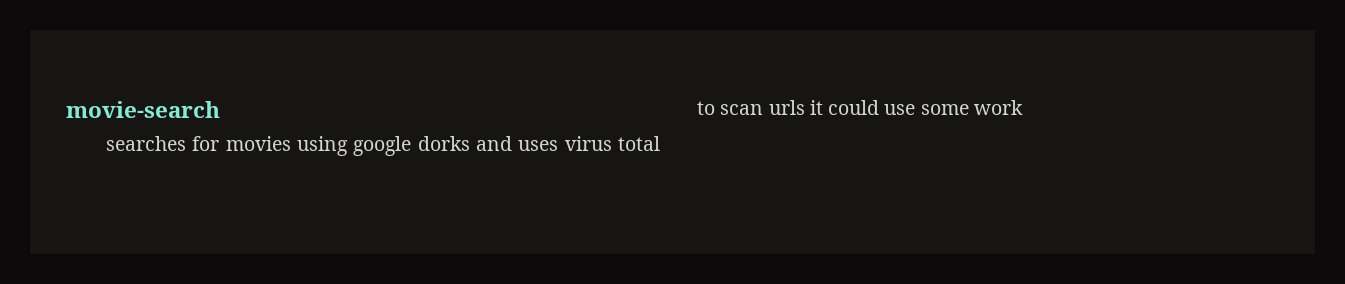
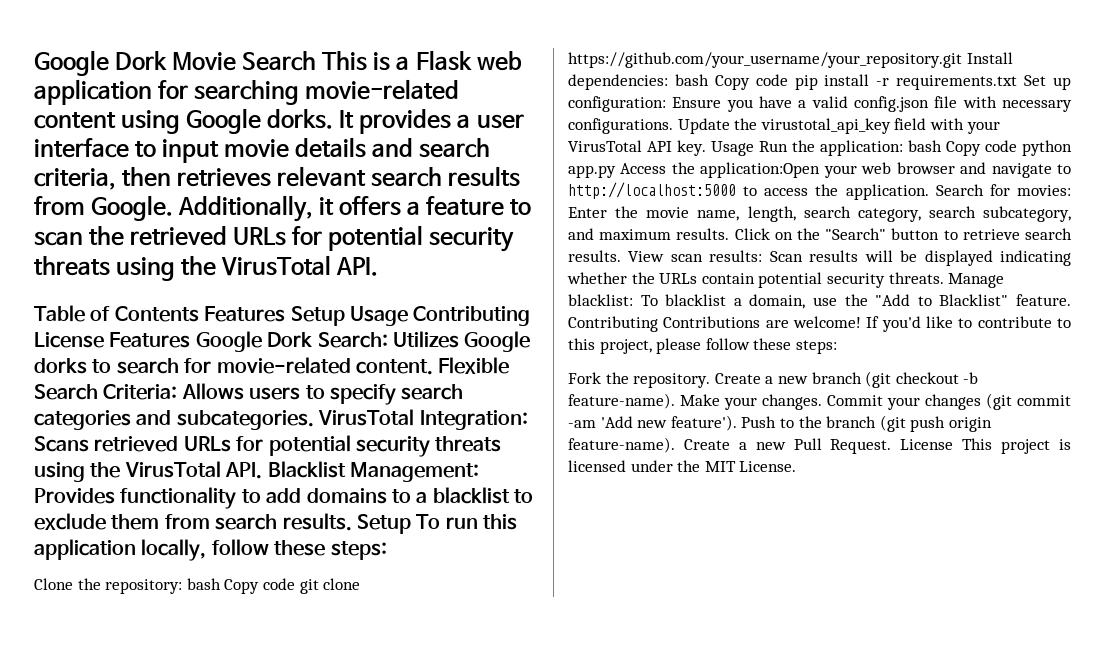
[66,101,220,118] [106,136,660,156] [697,100,1023,115] movie-search // searches for movies using google dorks and uses virus total to scan urls it could use some work -> [34,50,522,76] [34,79,460,105] [34,108,524,134] [34,137,491,163] [34,166,521,190] [34,195,532,222] [34,225,515,252] [34,255,379,281] [34,305,531,326] [34,331,531,352] [34,357,510,375] [34,383,464,405] [34,409,528,430] [34,435,502,457] [34,461,479,482] [34,487,534,509] [34,513,518,534] [34,539,387,561] [34,578,361,594] [568,52,1013,68] [568,74,1071,90] [568,96,1072,112] [568,118,1000,134] [568,140,1072,156] [568,162,1071,178] [568,182,1071,200] [568,206,1071,222] [568,228,1072,240] [568,250,1071,266] [567,272,1005,288] [568,294,1071,309] [568,316,1071,332] [568,338,837,354] [568,371,979,388] [568,393,1071,410] [568,415,992,432] [568,437,1071,454] [568,460,797,472] Google Dork Movie Search This is a Flask web application for searching movie-related content using Google dorks. It provides a user interface to input movie details and search criteria, then retrieves relevant search results from Google. Additionally, it offers a feature to scan the retrieved URLs for potential security threats using the VirusTotal API. // Table of Contents Features Setup Usage Contributing License Features Google Dork Search: Utilizes Google dorks to search for movie-related content. Flexible Search Criteria: Allows users to specify search categories and subcategories. VirusTotal Integration: Scans retrieved URLs for potential security threats using the VirusTotal API. Blacklist Management: Provides functionality to add domains to a blacklist to exclude them from search results. Setup To run this application locally, follow these steps: // Clone the repository: bash Copy code git clone https://github.com/your_username/your_repository.git Install dependencies: bash Copy code pip install -r requirements.txt Set up configuration: Ensure you have a valid config.json file with necessary configurations. Update the virustotal_api_key field with your VirusTotal API key. Usage Run the application: bash Copy code python app.py Access the application:Open your web browser and navigate to http://localhost:5000 to access the application. Search for movies: Enter the movie name, length, search category, search subcategory, and maximum results. Click on the "Search" button to retrieve search results. View scan results: Scan results will be displayed indicating whether the URLs contain potential security threats. Manage blacklist: To blacklist a domain, use the "Add to Blacklist" feature. Contributing Contributions are welcome! If you'd like to contribute to this project, please follow these steps: // Fork the repository. Create a new branch (git checkout -b feature-name). Make your changes. Commit your changes (git commit -am 'Add new feature'). Push to the branch (git push origin feature-name). Create a new Pull Request. License This project is licensed under the MIT License.

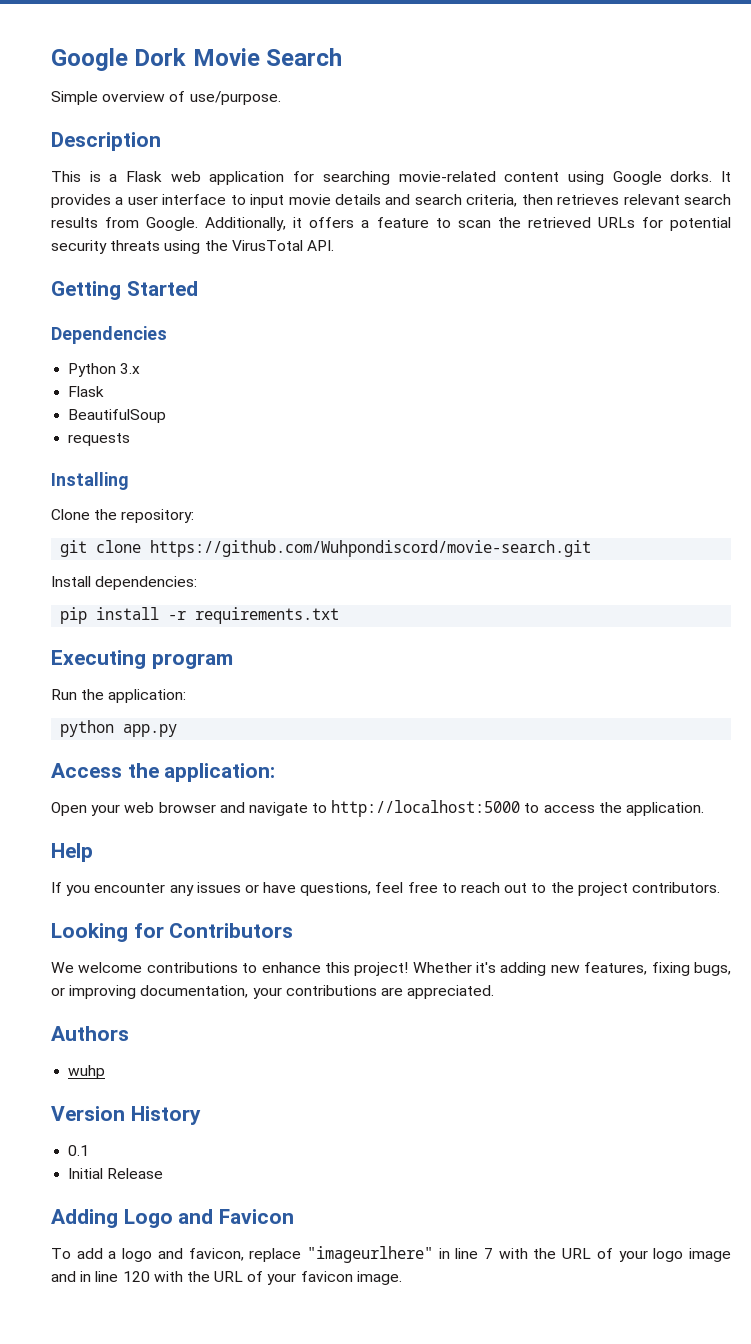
(317, 61) none -> [51,91,281,105] [51,132,161,151] // Simple overview of use/purpose. // Description //
[34,305,531,326] [34,331,531,352] [34,357,510,375] [34,383,464,405] [34,409,528,430] [34,435,502,457] [34,461,479,482] [34,487,534,509] [34,513,518,534] [34,539,387,561] Table of Contents Features Setup Usage Contributing License Features Google Dork Search: Utilizes Google dorks to search for movie-related content. Flexible Search Criteria: Allows users to specify search categories and subcategories. VirusTotal Integration: Scans retrieved URLs for potential security threats using the VirusTotal API. Blacklist Management: Provides functionality to add domains to a blacklist to exclude them from search results. Setup To run this application locally, follow these steps: -> [51,281,198,300] [51,326,167,344] [68,363,141,377] [68,386,105,397] [68,409,167,423] [68,433,131,446] [51,472,129,490] Getting Started // Dependencies // Python 3.x // Flask // BeautifulSoup // requests // Installing
[186,578,295,594] bash Copy code -> (195, 516) //
[568,52,962,68] https://github.com/your_username/your_repository.git -> [150,540,592,557] https://github.com/Wuhpondiscord/movie-search.git //
[674,74,788,90] bash Copy code -> (198, 583) //
[1024,75,1071,90] [568,96,1072,112] [568,118,1000,134] [568,140,754,156] Set up configuration: Ensure you have a valid config.json file with necessary configurations. Update the virustotal_api_key field with your VirusTotal API key. Usage -> [51,650,233,669] // Executing program //
[908,140,1017,156] bash Copy code -> (187, 696) //
(616, 171) none -> (178, 730) //
[700,162,821,178] application:Open -> [164,763,276,782] [51,802,87,816] application: // Open
[935,184,1071,196] [568,206,1071,222] [568,228,1072,240] [568,250,1071,266] [567,272,1005,288] [568,294,1071,309] [568,316,1071,332] [568,338,837,354] [568,371,979,388] [568,393,1071,410] [568,415,992,432] [568,437,1071,454] [568,460,797,472] Search for movies: Enter the movie name, length, search category, search subcategory, and maximum results. Click on the "Search" button to retrieve search results. View scan results: Scan results will be displayed indicating whether the URLs contain potential security threats. Manage blacklist: To blacklist a domain, use the "Add to Blacklist" feature. Contributing Contributions are welcome! If you'd like to contribute to this project, please follow these steps: // Fork the repository. Create a new branch (git checkout -b feature-name). Make your changes. Commit your changes (git commit -am 'Add new feature'). Push to the branch (git push origin feature-name). Create a new Pull Request. License This project is licensed under the MIT License. -> [51,843,93,862] [51,882,720,896] [51,923,294,942] [51,962,731,976] [51,985,495,999] [51,1026,129,1041] [68,1065,106,1079] [51,1106,201,1125] [68,1145,90,1156] [68,1168,164,1179] [51,1209,295,1228] [51,1246,732,1263] [51,1271,402,1285] // Help // If you encounter any issues or have questions, feel free to reach out to the project contributors. // Looking for Contributors // We welcome contributions to enhance this project! Whether it's adding new features, fixing bugs, or improving documentation, your contributions are appreciated. // Authors // wuhp // Version History // 0.1 // Initial Release // Adding Logo and Favicon // To add a logo and favicon, replace "imageurlhere" in line 7 with the URL of your logo image and in line 120 with the URL of your favicon image.

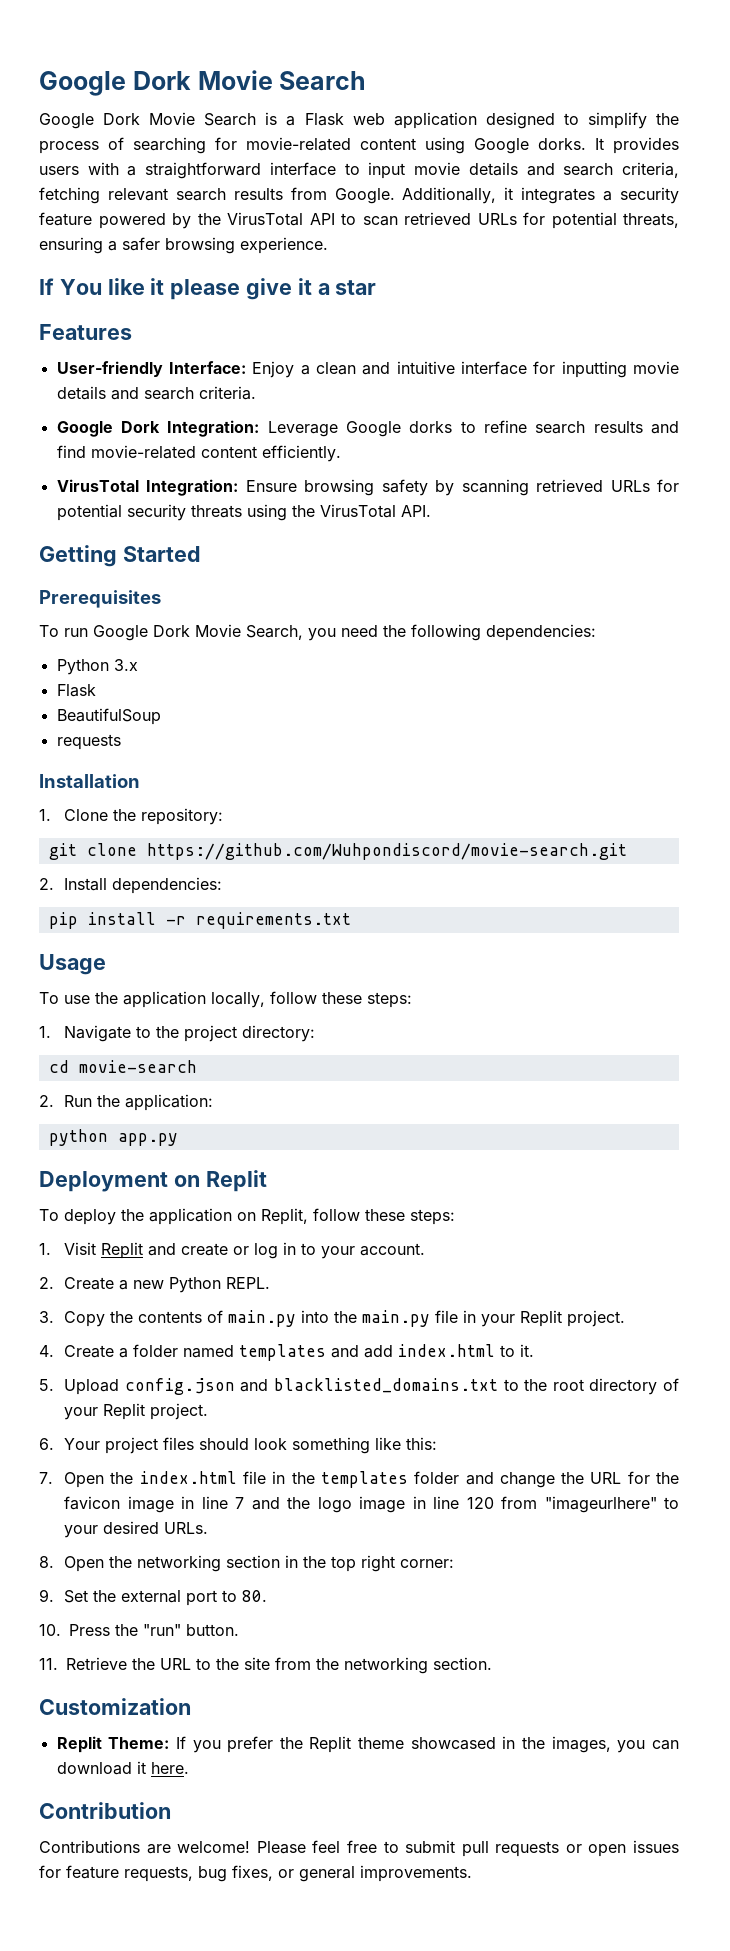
[51,91,281,105] [51,132,161,151] [51,171,81,182] Simple overview of use/purpose. // Description // This -> [39,112,257,129] Google Dork Movie Search
[293,171,390,185] for searching -> [485,112,680,129] [39,137,237,154] designed to simplify the process of searching for
[115,196,158,205] a user -> [39,162,262,179] users with a straightforward
[521,194,620,205] then retrieves -> [39,187,100,204] fetching
[309,217,521,228] offers a feature to scan the -> [521,187,679,204] [39,212,679,229] [39,237,328,254] [39,278,377,300] [39,324,132,340] [56,361,679,378] [56,386,256,400] [56,420,679,437] [56,445,341,462] [56,479,529,496] integrates a security feature powered by the VirusTotal API to scan retrieved URLs for potential threats, ensuring a safer browsing experience. // If You like it please give it a star // Features // User-friendly Interface: Enjoy a clean and intuitive interface for inputting movie details and search criteria. // Google Dork Integration: Leverage Google dorks to refine search results and find movie-related content efficiently. // VirusTotal Integration: Ensure browsing safety by scanning
[51,326,167,344] Dependencies -> [39,590,161,608] [39,624,596,641] Prerequisites // To run Google Dork Movie Search, you need the following dependencies:
[51,472,129,490] Installing // -> [39,774,140,788] [39,809,51,821] Installation // 1.
(592, 548) none -> [39,878,54,890] 2.
[51,650,233,669] Executing program // -> [39,954,106,975] [39,991,412,1008] [39,1025,316,1042] [48,1060,197,1073] [39,1095,54,1107] Usage // To use the application locally, follow these steps: // 1. Navigate to the project directory: // cd movie-search // 2.
[51,763,276,782] [51,800,705,817] [51,843,93,862] [51,882,720,896] [51,923,294,942] [51,962,731,976] [51,985,495,999] [51,1026,129,1041] [68,1065,106,1079] [51,1106,201,1125] [68,1145,90,1156] [68,1168,164,1179] [51,1209,295,1228] [51,1246,732,1263] [51,1271,402,1285] Access the application: // Open your web browser and navigate to http://localhost:5000 to access the application. // Help // If you encounter any issues or have questions, feel free to reach out to the project contributors. // Looking for Contributors // We welcome contributions to enhance this project! Whether it's adding new features, fixing bugs, or improving documentation, your contributions are appreciated. // Authors // wuhp // Version History // 0.1 // Initial Release // Adding Logo and Favicon // To add a logo and favicon, replace "imageurlhere" in line 7 with the URL of your logo image and in line 120 with the URL of your favicon image. -> [39,1170,267,1192] [39,1208,455,1225] [39,1242,426,1259] [39,1277,271,1293] [39,1310,626,1327] [39,1344,535,1361] [39,1378,680,1395] [64,1403,209,1420] [39,1437,438,1454] [39,1471,680,1488] [64,1496,680,1513] [64,1521,209,1538] [39,1555,455,1572] [39,1589,268,1606] [39,1624,239,1636] [39,1657,492,1674] [39,1698,191,1715] [56,1736,679,1753] [56,1761,189,1775] [39,1802,171,1819] [39,1840,679,1857] [39,1865,472,1882] Deployment on Replit // To deploy the application on Replit, follow these steps: // 1. Visit Replit and create or log in to your account. // 2. Create a new Python REPL. // 3. Copy the contents of main.py into the main.py file in your Replit project. // 4. Create a folder named templates and add index.html to it. // 5. Upload config.json and blacklisted_domains.txt to the root directory of your Replit project. // 6. Your project files should look something like this: // 7. Open the index.html file in the templates folder and change the URL for the favicon image in line 7 and the logo image in line 120 from "imageurlhere" to your desired URLs. // 8. Open the networking section in the top right corner: // 9. Set the external port to 80. // 10. Press the "run" button. // 11. Retrieve the URL to the site from the networking section. // Customization // Replit Theme: If you prefer the Replit theme showcased in the images, you can download it here. // Contribution // Contributions are welcome! Please feel free to submit pull requests or open issues for feature requests, bug fixes, or general improvements.

